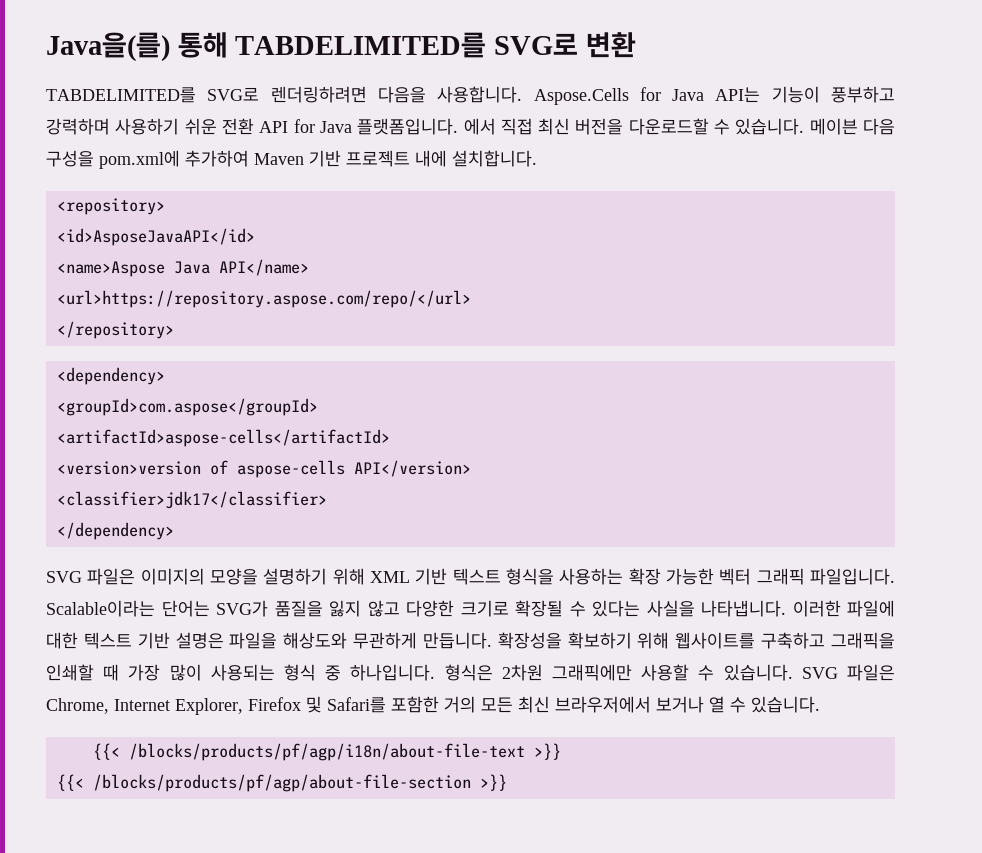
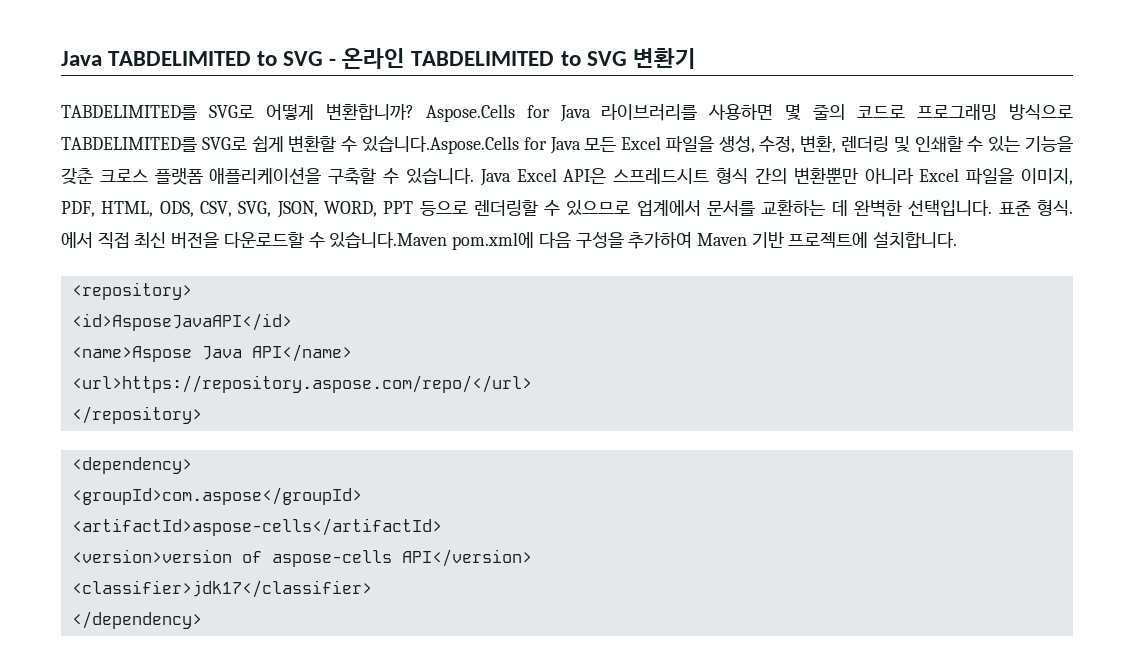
[46,32,636,62] [46,86,895,105] [46,118,459,135] Java을(를) 통해 TABDELIMITED를 SVG로 변환 // TABDELIMITED를 SVG로 렌더링하려면 다음을 사용합니다. Aspose.Cells for Java API는 기능이 풍부하고 강력하며 사용하기 쉬운 전환 API for Java 플랫폼입니다. -> [61,48,696,69] [61,103,1073,122] [61,135,1073,154] [61,167,1074,186] [61,199,1073,218] Java TABDELIMITED to SVG - 온라인 TABDELIMITED to SVG 변환기 // TABDELIMITED를 SVG로 어떻게 변환합니까? Aspose.Cells for Java 라이브러리를 사용하면 몇 줄의 코드로 프로그래밍 방식으로 TABDELIMITED를 SVG로 쉽게 변환할 수 있습니다.Aspose.Cells for Java 모든 Excel 파일을 생성, 수정, 변환, 렌더링 및 인쇄할 수 있는 기능을 갖춘 크로스 플랫폼 애플리케이션을 구축할 수 있습니다. Java Excel API은 스프레드시트 형식 간의 변환뿐만 아니라 Excel 파일을 이미지, PDF, HTML, ODS, CSV, SVG, JSON, WORD, PPT 등으로 렌더링할 수 있으므로 업계에서 문서를 교환하는 데 완벽한 선택입니다. 표준 형식.
[735,118,858,135] 있습니다. 메이븐 -> [329,232,535,250] 있습니다.Maven pom.xml에
[99,150,180,169] pom.xml에 -> (624, 240) none
[346,150,447,167] 프로젝트 내에 -> [788,232,869,248] 프로젝트에
[46,568,896,585] [46,600,895,617] [46,632,895,649] [46,664,896,681] [46,696,820,715] [92,743,561,761] [56,774,507,792] // SVG 파일은 이미지의 모양을 설명하기 위해 XML 기반 텍스트 형식을 사용하는 확장 가능한 벡터 그래픽 파일입니다. Scalable이라는 단어는 SVG가 품질을 잃지 않고 다양한 크기로 확장될 수 있다는 사실을 나타냅니다. 이러한 파일에 대한 텍스트 기반 설명은 파일을 해상도와 무관하게 만듭니다. 확장성을 확보하기 위해 웹사이트를 구축하고 그래픽을 인쇄할 때 가장 많이 사용되는 형식 중 하나입니다. 형식은 2차원 그래픽에만 사용할 수 있습니다. SVG 파일은 Chrome, Internet Explorer, Firefox 및 Safari를 포함한 거의 모든 최신 브라우저에서 보거나 열 수 있습니다. // {{< /blocks/products/pf/agp/i18n/about-file-text >}} // {{< /blocks/products/pf/agp/about-file-section >}} -> (202, 620) none

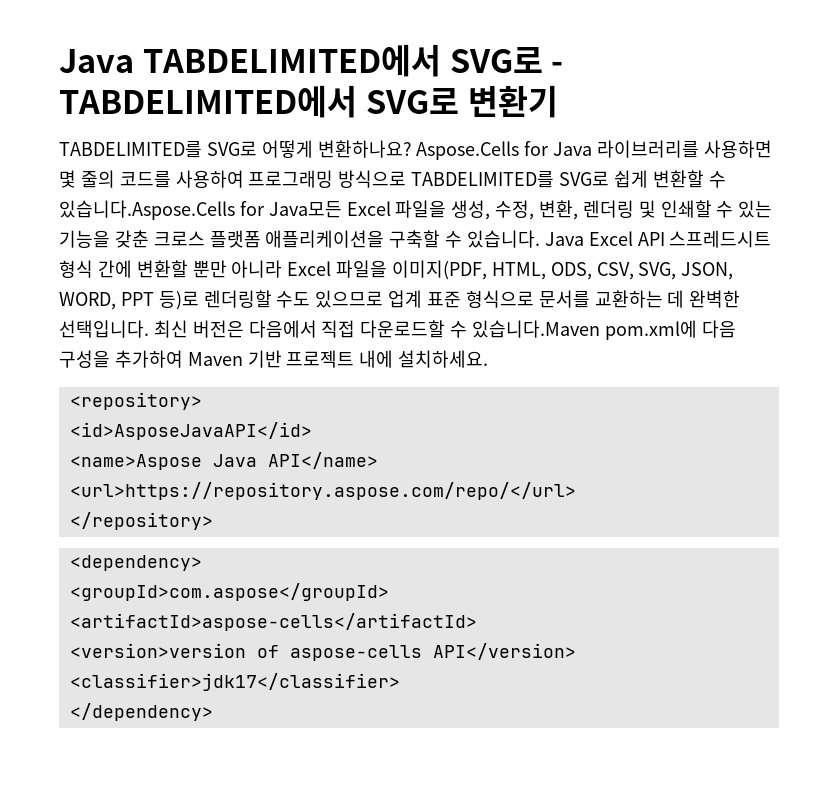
[61,48,627,69] Java TABDELIMITED to SVG - 온라인 TABDELIMITED to SVG -> [59,44,564,77] [59,85,459,118] Java TABDELIMITED에서 SVG로 - TABDELIMITED에서 SVG로
[325,103,414,120] 변환합니까? -> [317,140,412,158] 변환하나요?
[857,105,906,118] 코드로 -> [119,170,244,188] 코드를 사용하여
[549,137,617,154] Java 모든 -> [268,201,342,218] Java모든
[563,168,607,184] API은 -> [637,232,665,246] API
[754,167,858,184] 간의 변환뿐만 -> [97,260,227,278] 간에 변환할 뿐만
[1021,168,1074,185] [61,201,95,217] 이미지, PDF, -> [392,260,488,280] 이미지(PDF,
[419,199,701,216] 등으로 렌더링할 수 있으므로 업계에서 -> [158,290,534,310] 등)로 렌더링할 수도 있으므로 업계 표준 형식으로
[998,200,1073,216] [61,232,220,249] 표준 형식. 에서 직접 최신 버전을 -> [153,320,356,338] 최신 버전은 다음에서 직접
[788,231,958,248] 프로젝트에 설치합니다. -> [286,350,489,368] 프로젝트 내에 설치하세요.

